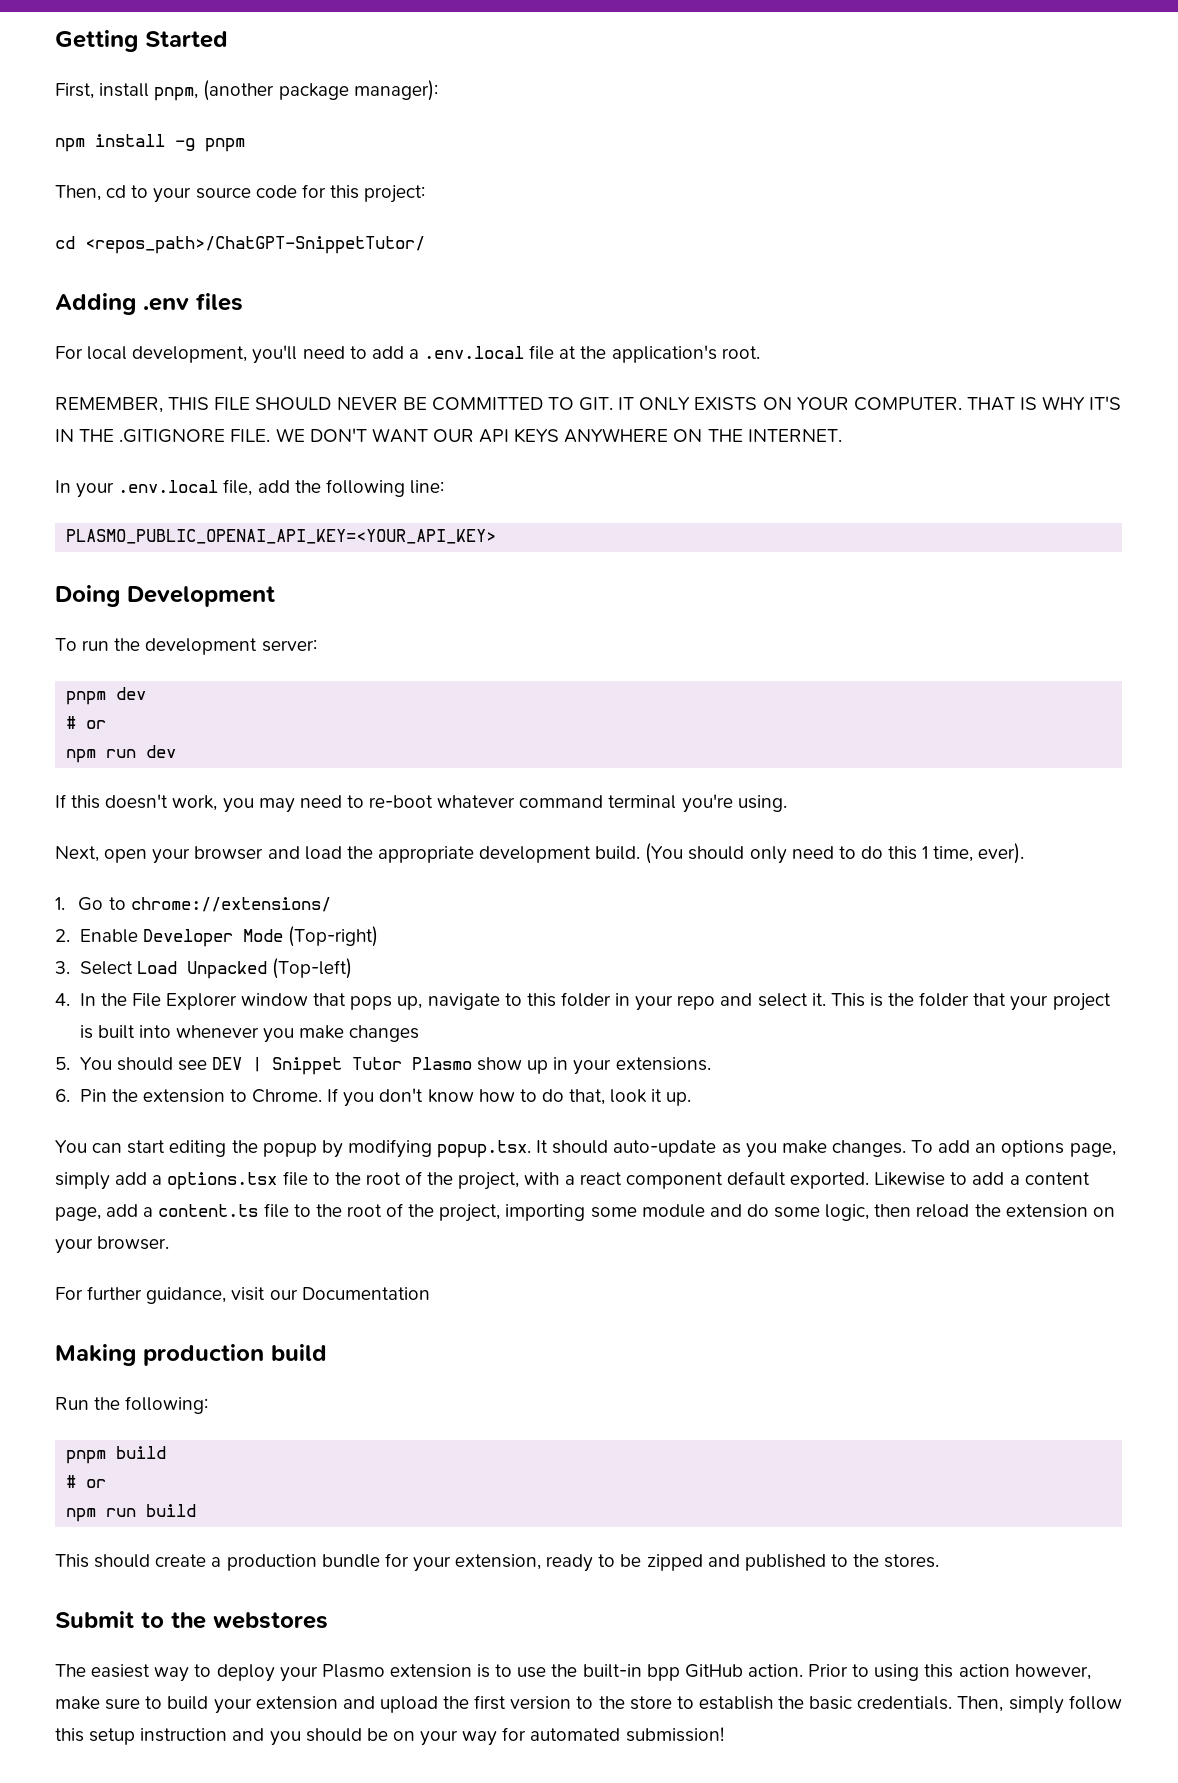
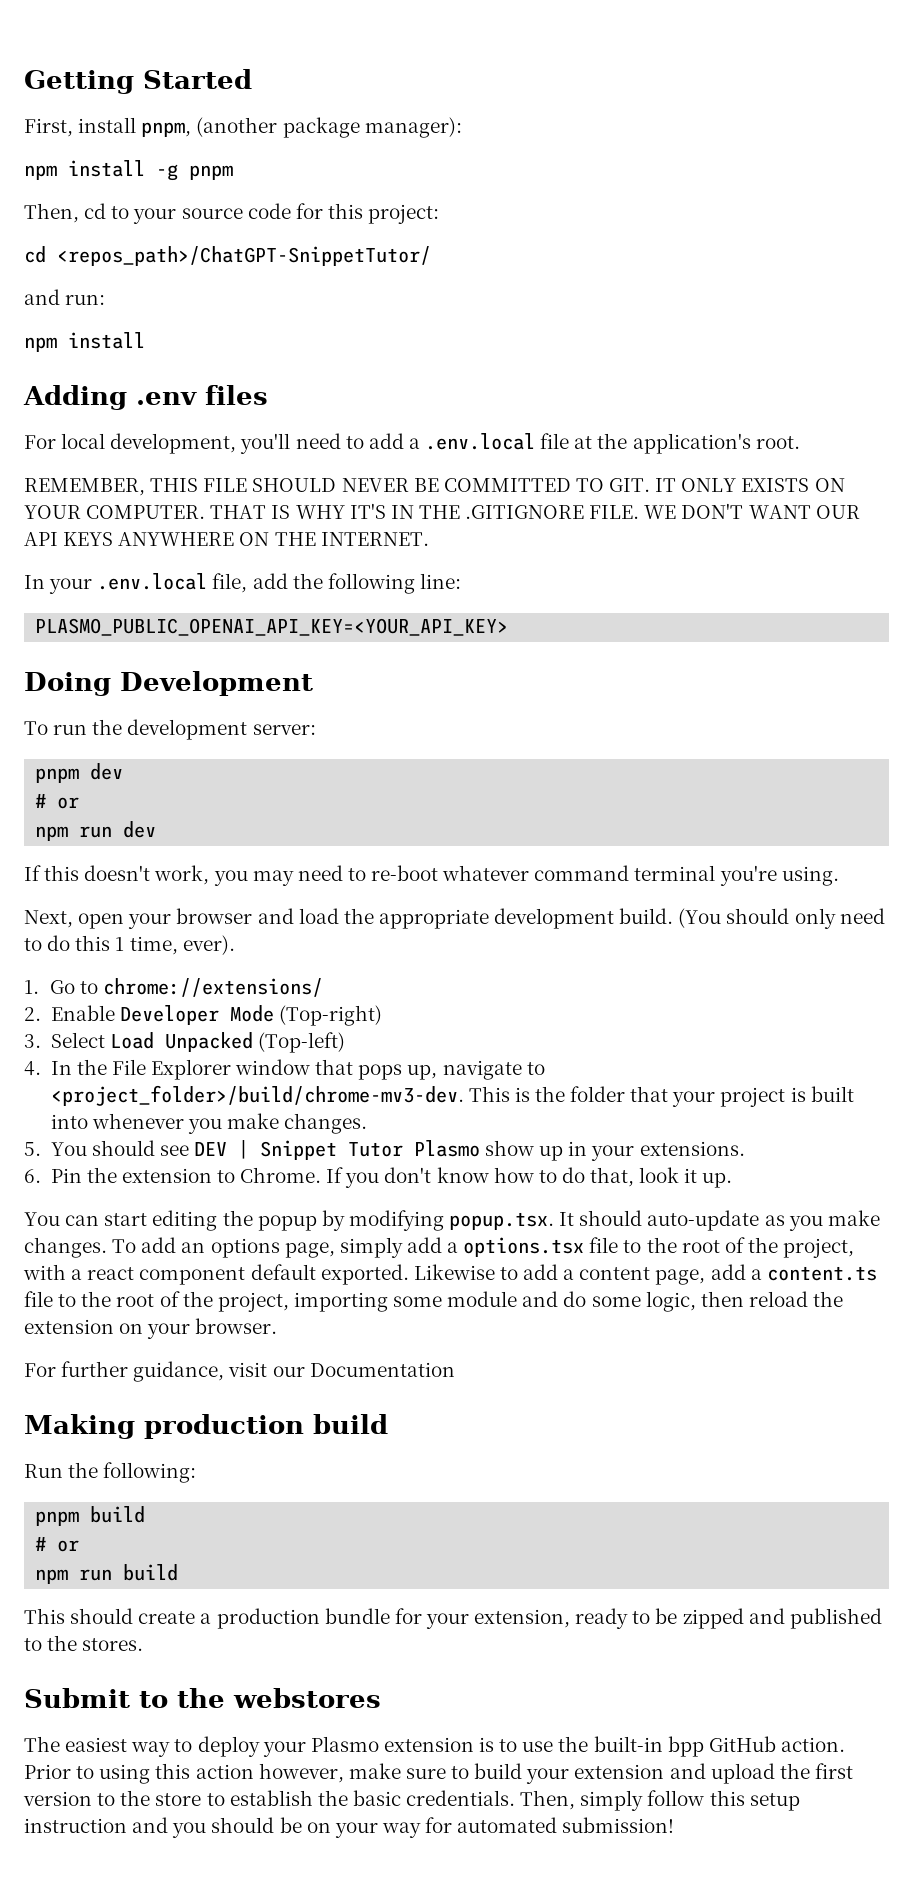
(425, 245) none -> [24,289,106,305] [24,332,145,352] // and run: // npm install
[526,992,826,1011] this folder in your repo and select it. -> [50,1085,464,1106] <project_folder>/build/chrome-mv3-dev.
[349,1025,420,1042] changes -> [284,1113,368,1134] changes.

